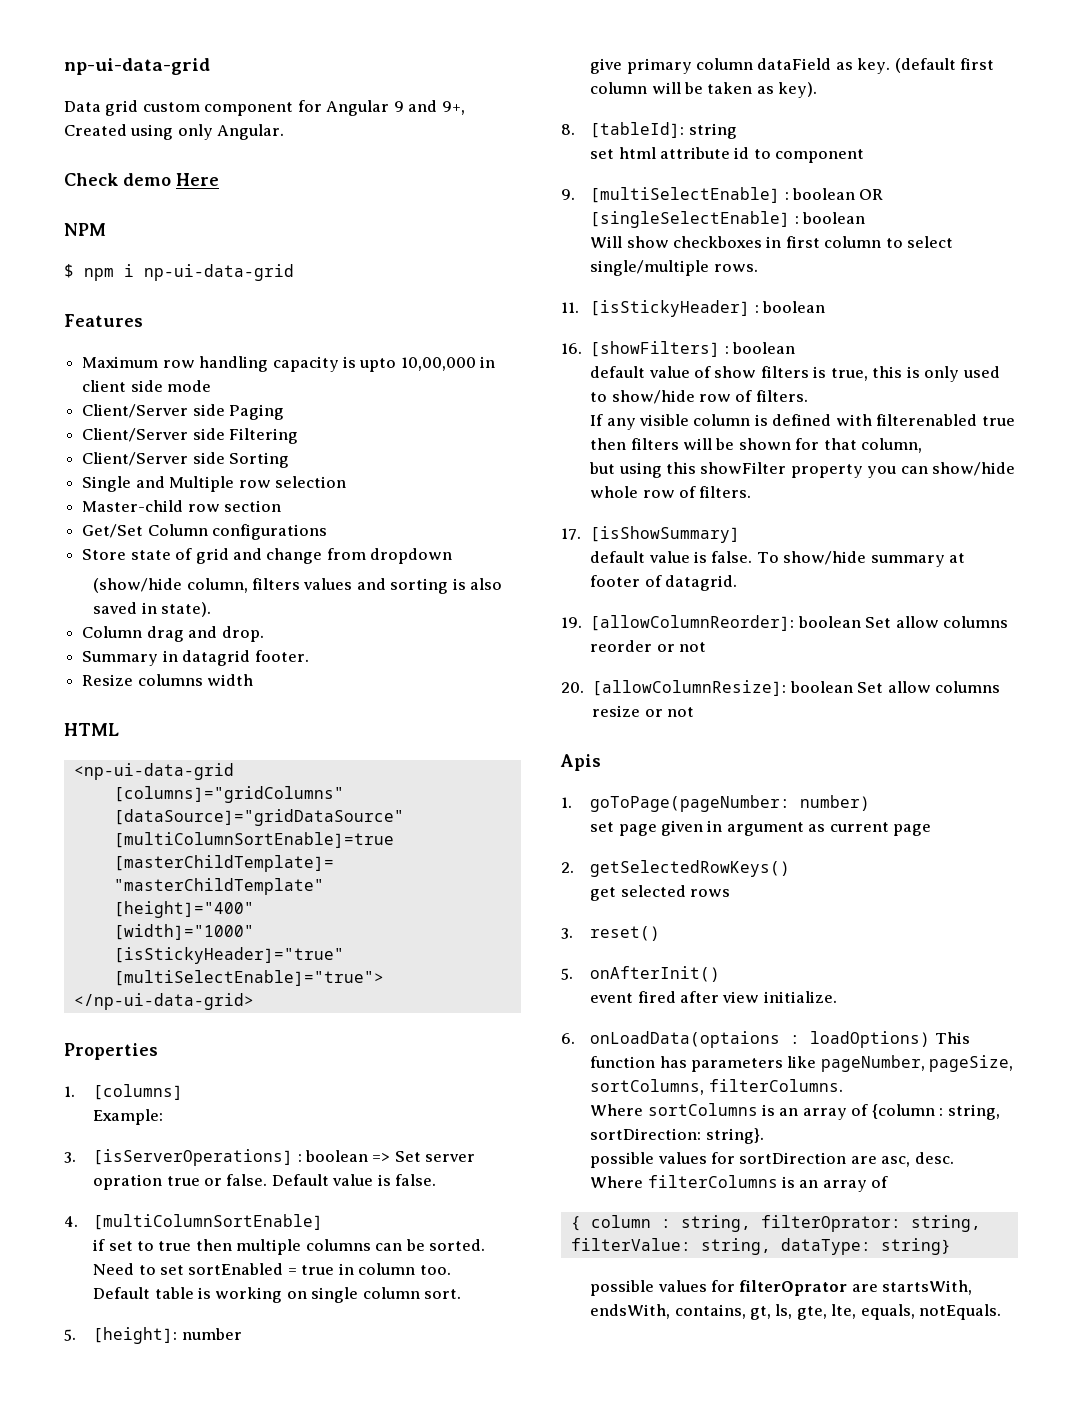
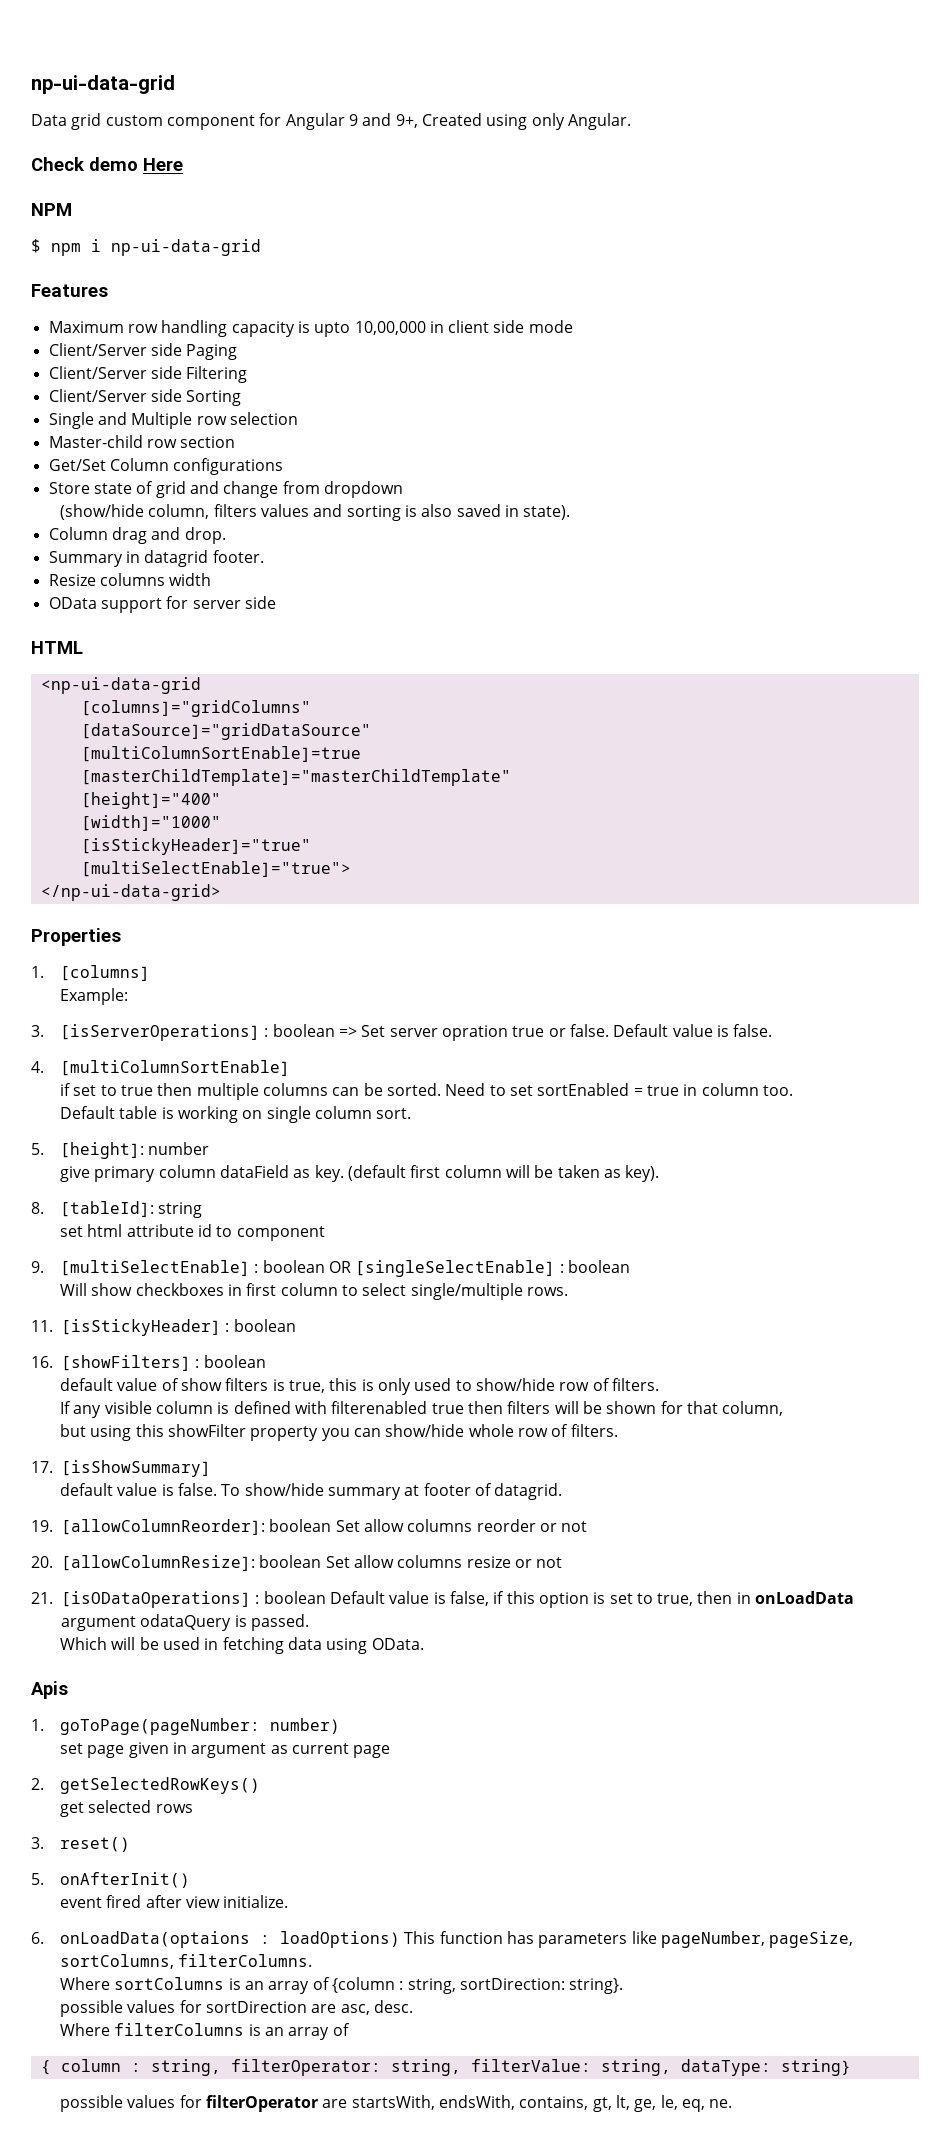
(254, 680) none -> [48,596,276,613] // OData support for server side
(695, 712) none -> [31,1591,855,1608] [61,1614,309,1631] [60,1637,424,1654] // 21. [isODataOperations] : boolean Default value is false, if this option is set to true, then in onLoadData argument odataQuery is passed. // Which will be used in fetching data using OData.
[760,1215,901,1232] filterOprator: -> [230,2059,381,2076] filterOperator:
[739,1280,848,1296] filterOprator -> [206,2095,319,2112] filterOperator
[775,1304,1002,1320] ls, gte, lte, equals, notEquals. -> [615,2095,733,2112] lt, ge, le, eq, ne.

